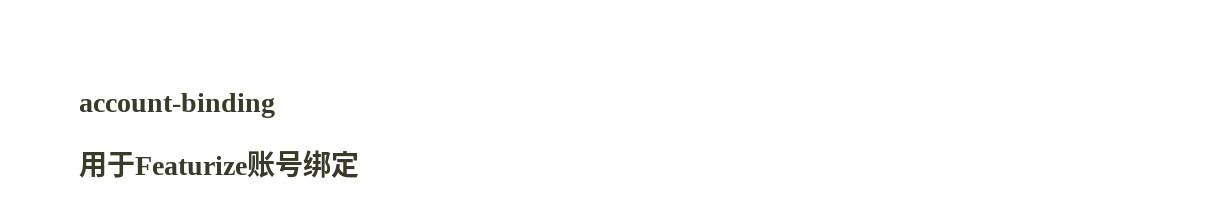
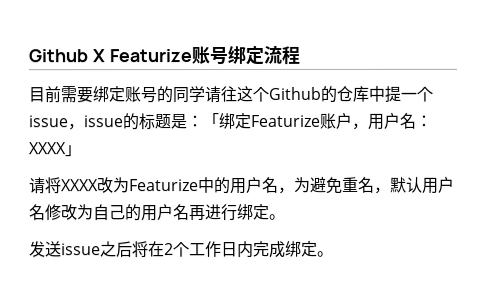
[79,93,275,118] [79,152,135,178] account-binding // 用于 -> [28,49,105,63] Github X
(359, 164) none -> [262,45,300,65] [28,85,433,104] [28,112,432,131] [28,142,82,157] [29,176,455,195] [29,203,286,222] [29,240,334,259] 流程 // 目前需要绑定账号的同学请往这个Github的仓库中提一个issue，issue的标题是：「绑定Featurize账户，用户名：XXXX」 // 请将XXXX改为Featurize中的用户名，为避免重名，默认用户名修改为自己的用户名再进行绑定。 // 发送issue之后将在2个工作日内完成绑定。

